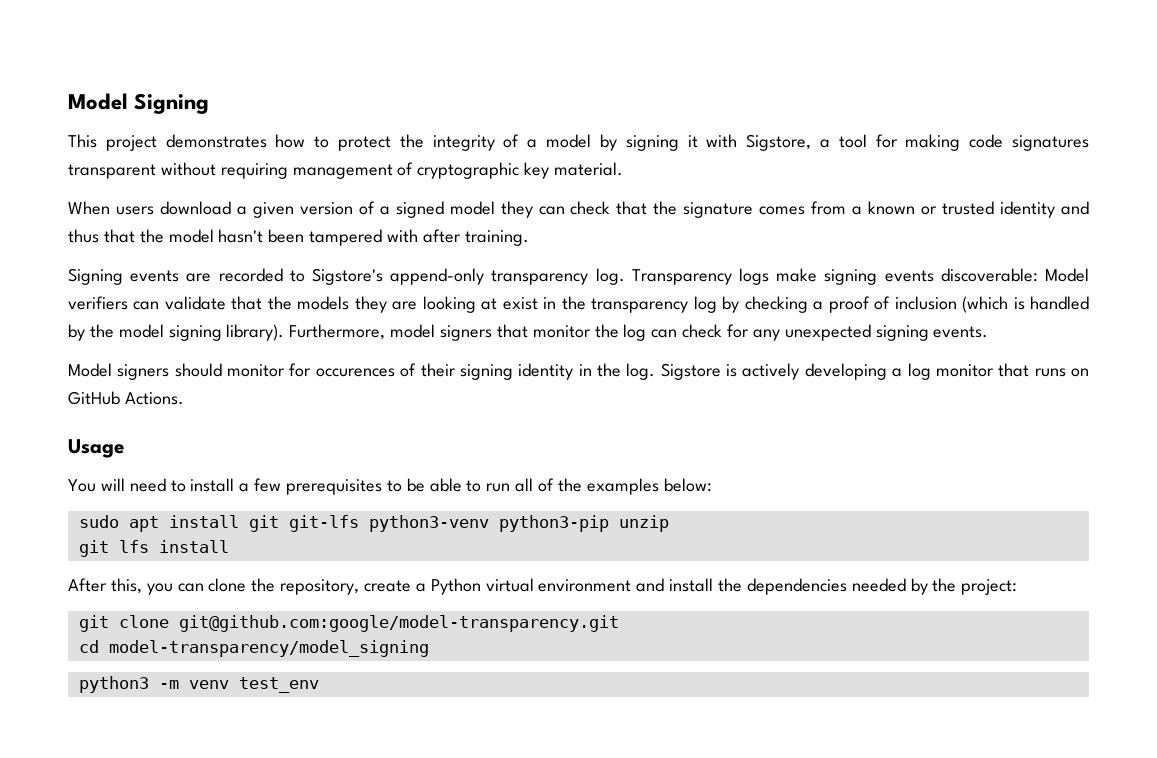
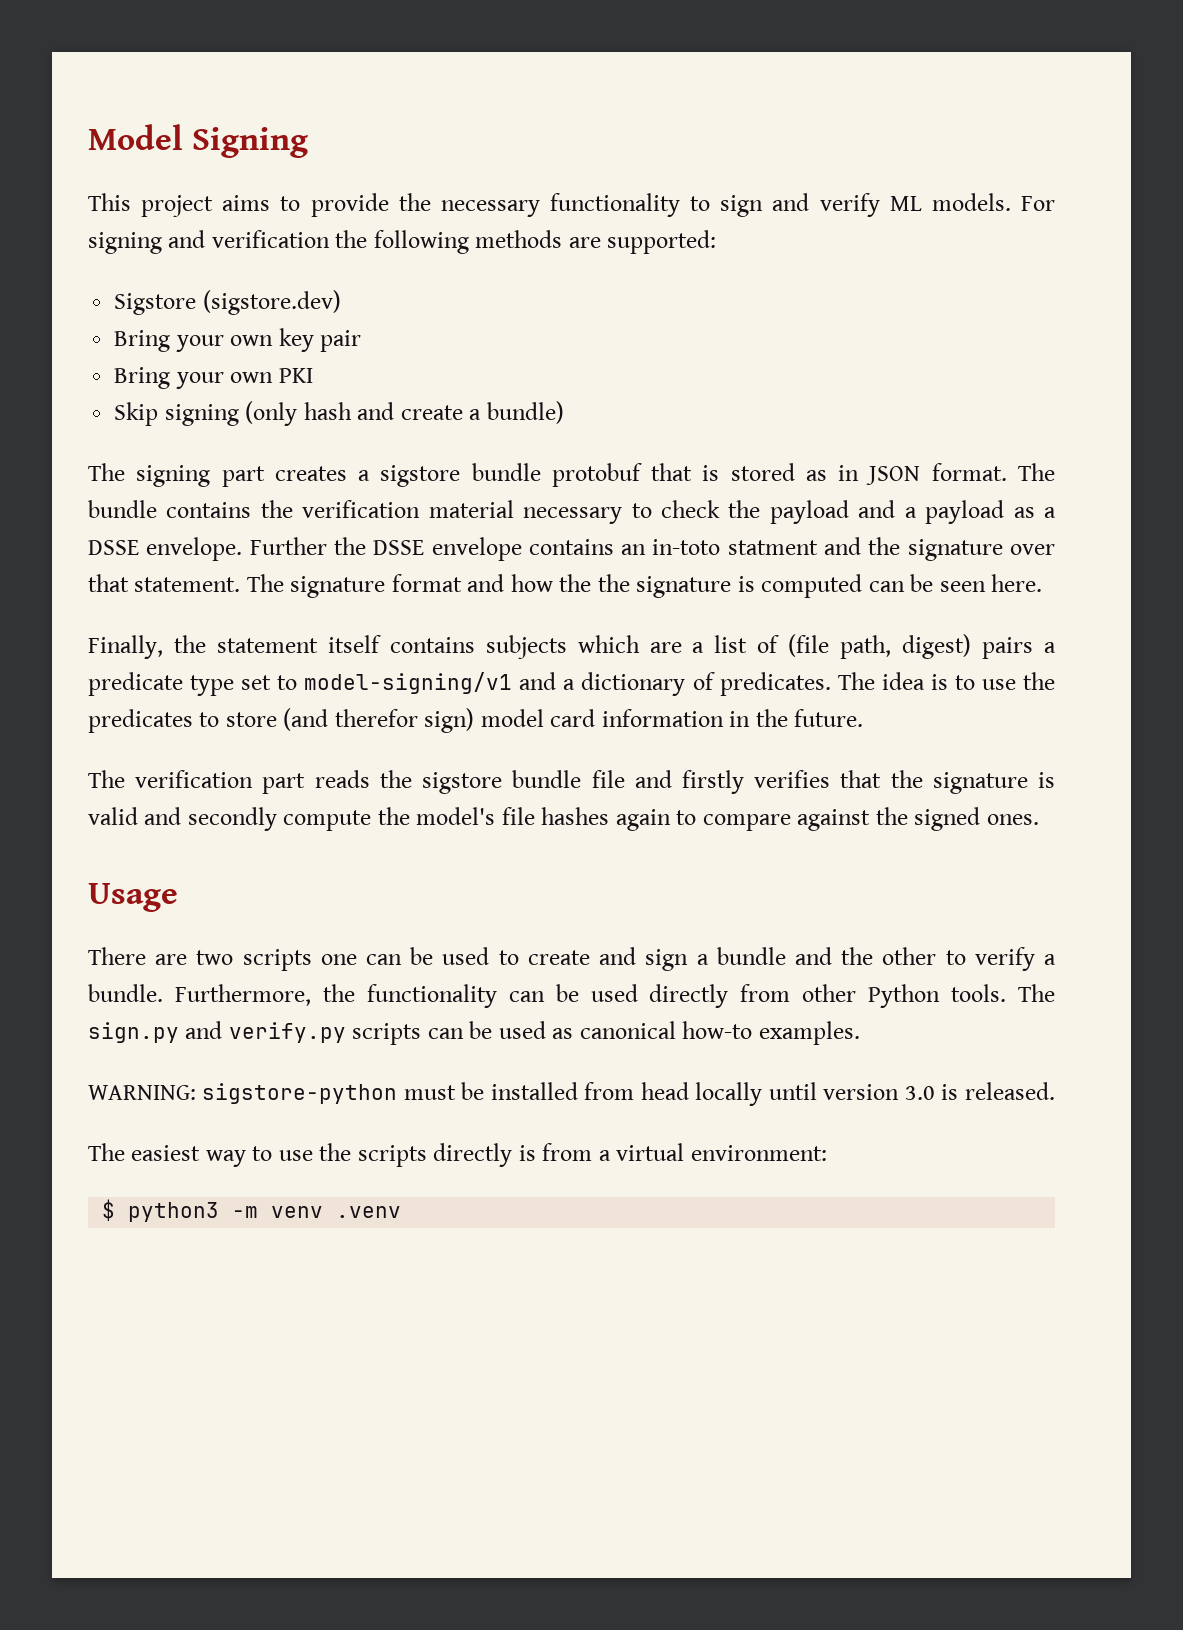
[165,134,1090,151] [68,162,624,179] [68,201,1089,218] [68,229,529,246] [68,268,1090,285] [68,296,1090,313] [68,324,989,341] [68,363,1090,380] [68,391,184,405] [68,439,124,458] [68,478,712,495] [78,515,669,532] [78,540,229,557] [68,578,1018,595] [78,615,619,632] [78,640,429,657] demonstrates how to protect the integrity of a model by signing it with Sigstore, a tool for making code signatures transparent without requiring management of cryptographic key material. // When users download a given version of a signed model they can check that the signature comes from a known or trusted identity and thus that the model hasn't been tampered with after training. // Signing events are recorded to Sigstore's append-only transparency log. Transparency logs make signing events discoverable: Model verifiers can validate that the models they are looking at exist in the transparency log by checking a proof of inclusion (which is handled by the model signing library). Furthermore, model signers that monitor the log can check for any unexpected signing events. // Model signers should monitor for occurences of their signing identity in the log. Sigstore is actively developing a log monitor that runs on GitHub Actions. // Usage // You will need to install a few prerequisites to be able to run all of the examples below: // sudo apt install git git-lfs python3-venv python3-pip unzip // git lfs install // After this, you can clone the repository, create a Python virtual environment and install the dependencies needed by the project: // git clone git@github.com:google/model-transparency.git // cd model-transparency/model_signing // -> [222,193,1055,217] [88,230,717,254] [114,290,341,315] [114,328,362,352] [114,367,313,389] [114,401,564,426] [88,463,1055,487] [88,500,1056,524] [88,537,1055,561] [88,574,1043,598] [88,634,1056,659] [88,672,1056,696] [88,708,864,733] [88,770,1055,794] [88,807,1039,831] [88,883,178,912] [88,947,1056,971] [88,984,1055,1008] [88,1021,860,1045] [88,1082,1055,1106] [88,1143,827,1167] [102,1199,116,1221] aims to provide the necessary functionality to sign and verify ML models. For signing and verification the following methods are supported: // Sigstore (sigstore.dev) // Bring your own key pair // Bring your own PKI // Skip signing (only hash and create a bundle) // The signing part creates a sigstore bundle protobuf that is stored as in JSON format. The bundle contains the verification material necessary to check the payload and a payload as a DSSE envelope. Further the DSSE envelope contains an in-toto statment and the signature over that statement. The signature format and how the the signature is computed can be seen here. // Finally, the statement itself contains subjects which are a list of (file path, digest) pairs a predicate type set to model-signing/v1 and a dictionary of predicates. The idea is to use the predicates to store (and therefor sign) model card information in the future. // The verification part reads the sigstore bundle file and firstly verifies that the signature is valid and secondly compute the model's file hashes again to compare against the signed ones. // Usage // There are two scripts one can be used to create and sign a bundle and the other to verify a bundle. Furthermore, the functionality can be used directly from other Python tools. The sign.py and verify.py scripts can be used as canonical how-to examples. // WARNING: sigstore-python must be installed from head locally until version 3.0 is released. // The easiest way to use the scripts directly is from a virtual environment: // $
[238,677,319,693] test_env -> [336,1206,402,1218] .venv

